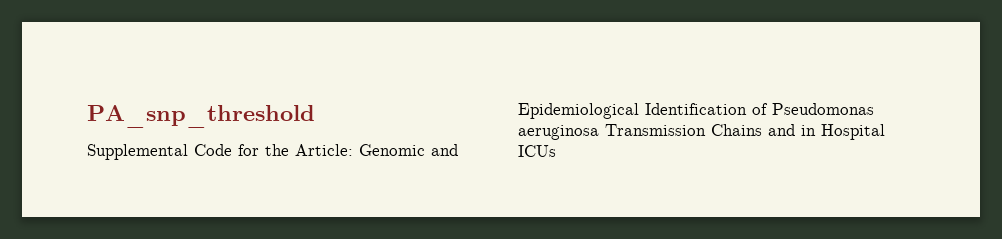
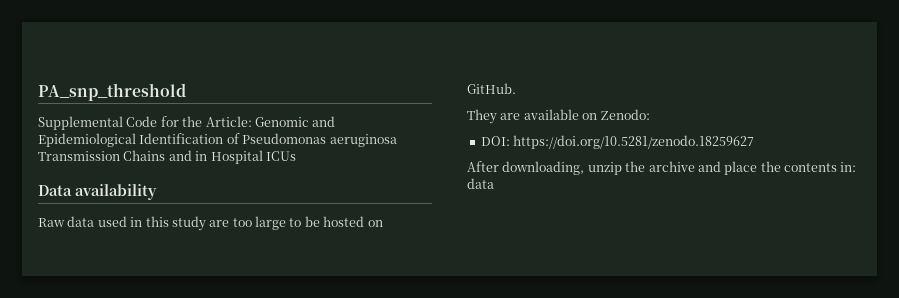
(556, 151) none -> [38,184,157,200] [38,216,383,231] [467,83,516,94] [467,109,650,124] [480,135,755,149] [467,161,857,175] [467,178,494,189] // Data availability // Raw data used in this study are too large to be hosted on GitHub. // They are available on Zenodo: // DOI: https://doi.org/10.5281/zenodo.18259627 // After downloading, unzip the archive and place the contents in: data

